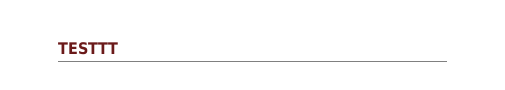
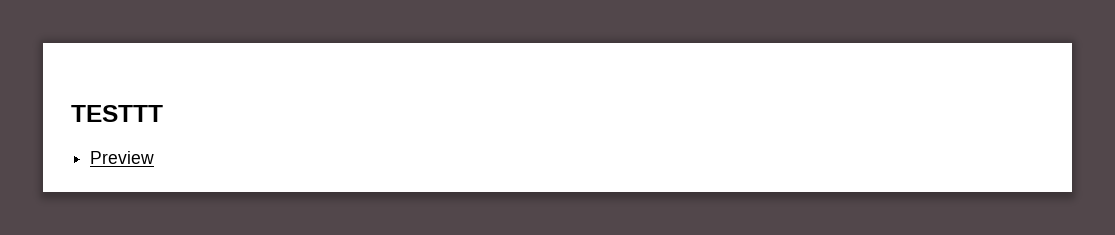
(118, 48) none -> [90,151,155,164] // Preview

